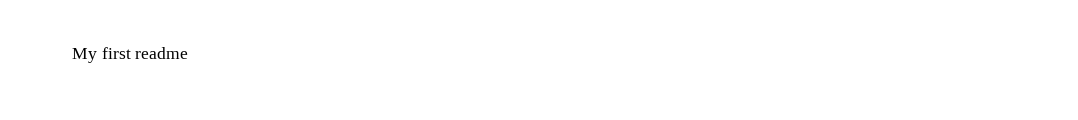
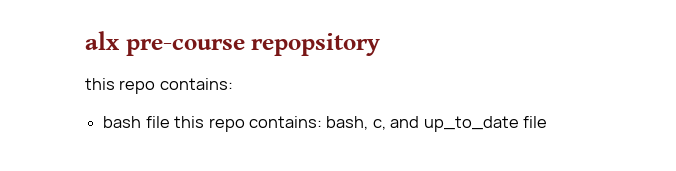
[72,47,189,63] My first readme -> [85,31,381,56] [85,78,233,94] [103,116,548,132] alx pre-course repopsitory // this repo contains: // bash file this repo contains: bash, c, and up_to_date file

